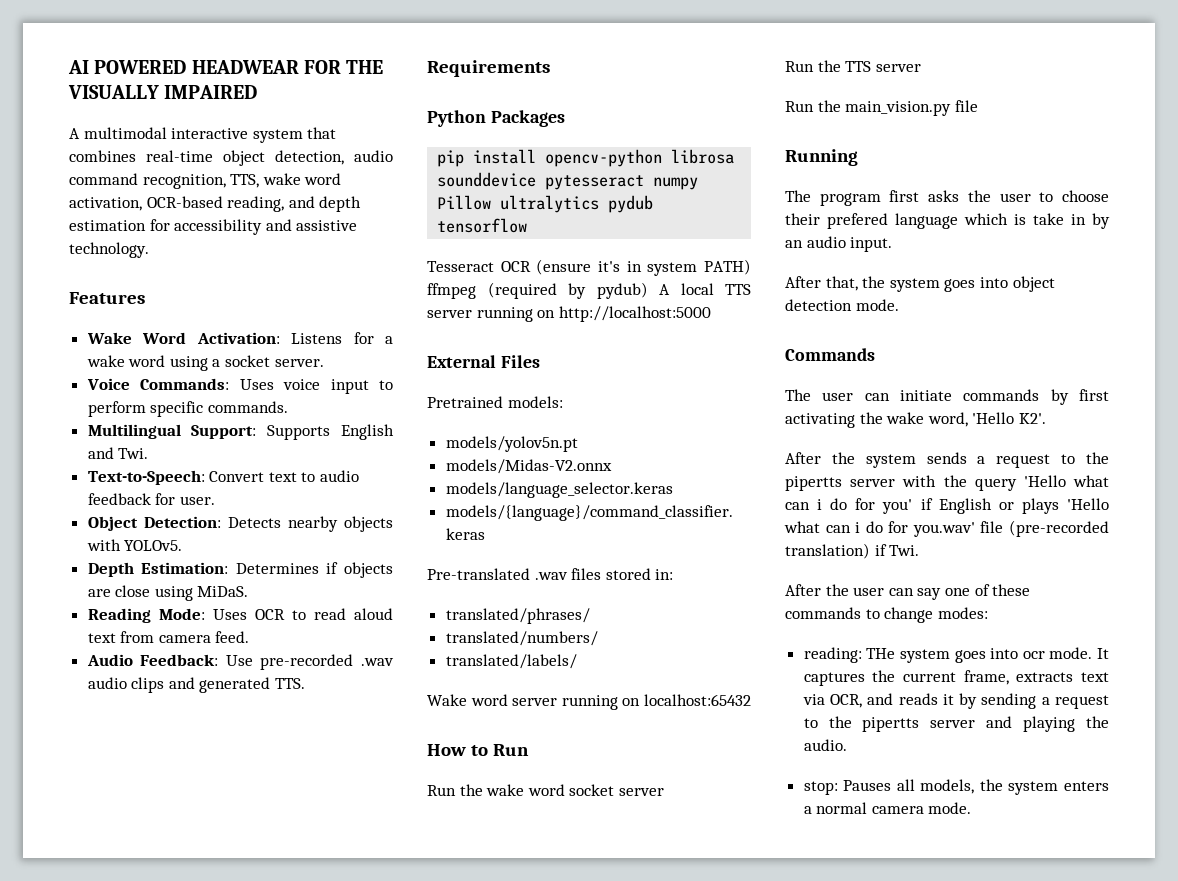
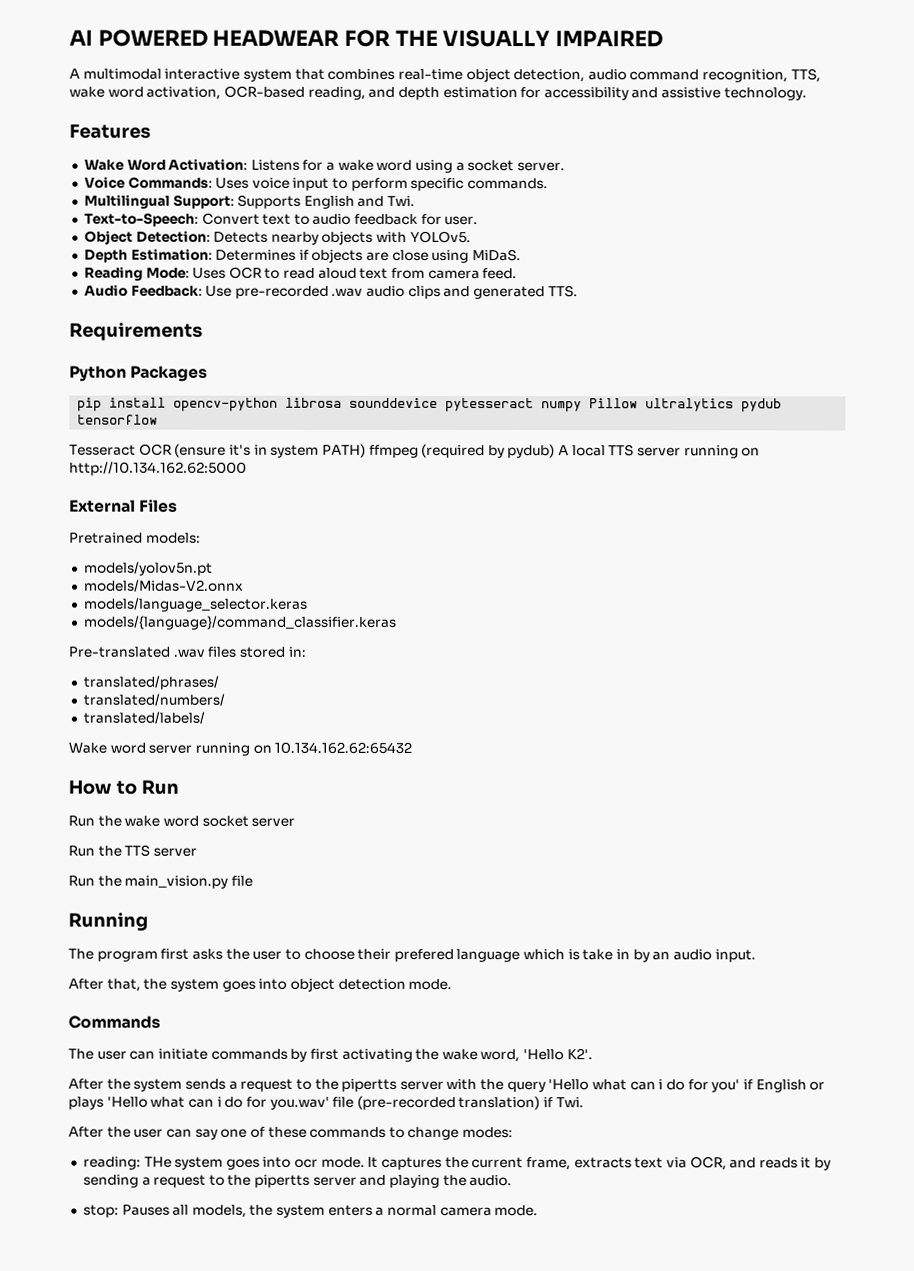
[558,306,711,322] http://localhost:5000 -> [69,461,247,476] http://10.134.162.62:5000
[643,694,751,706] localhost:65432 -> [274,741,413,754] 10.134.162.62:65432

